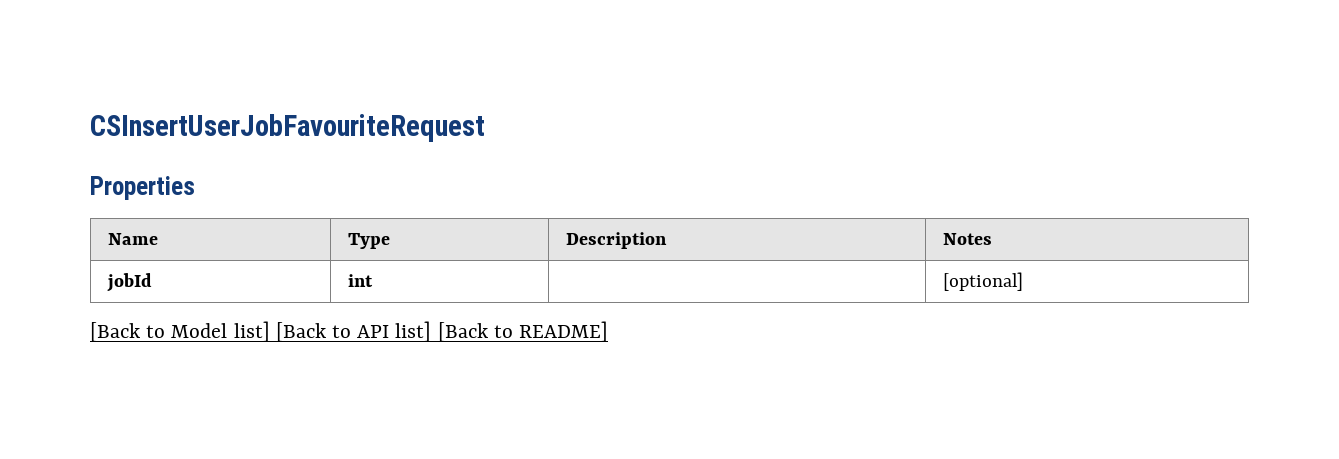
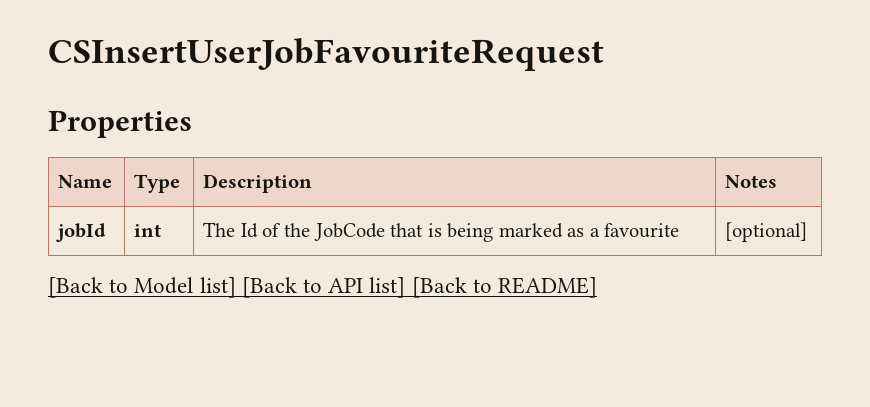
(374, 280) none -> [203,222,680,242] The Id of the JobCode that is being marked as a favourite

